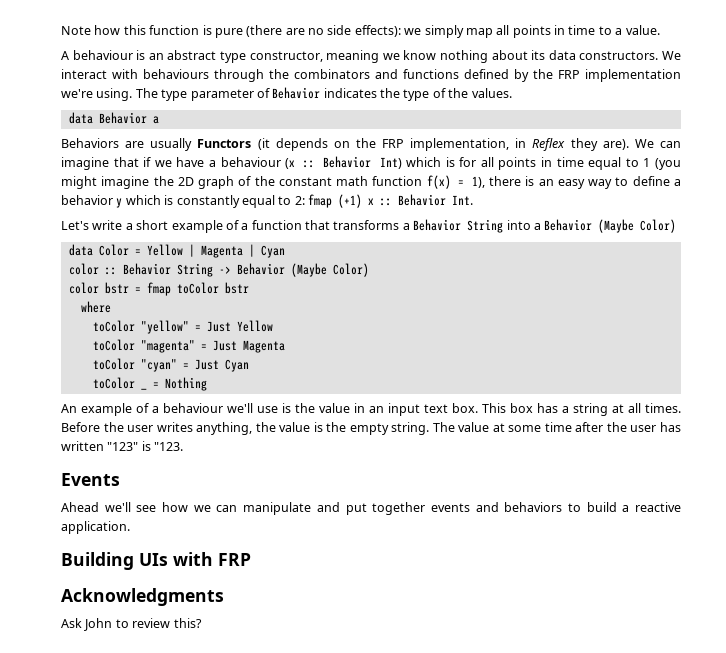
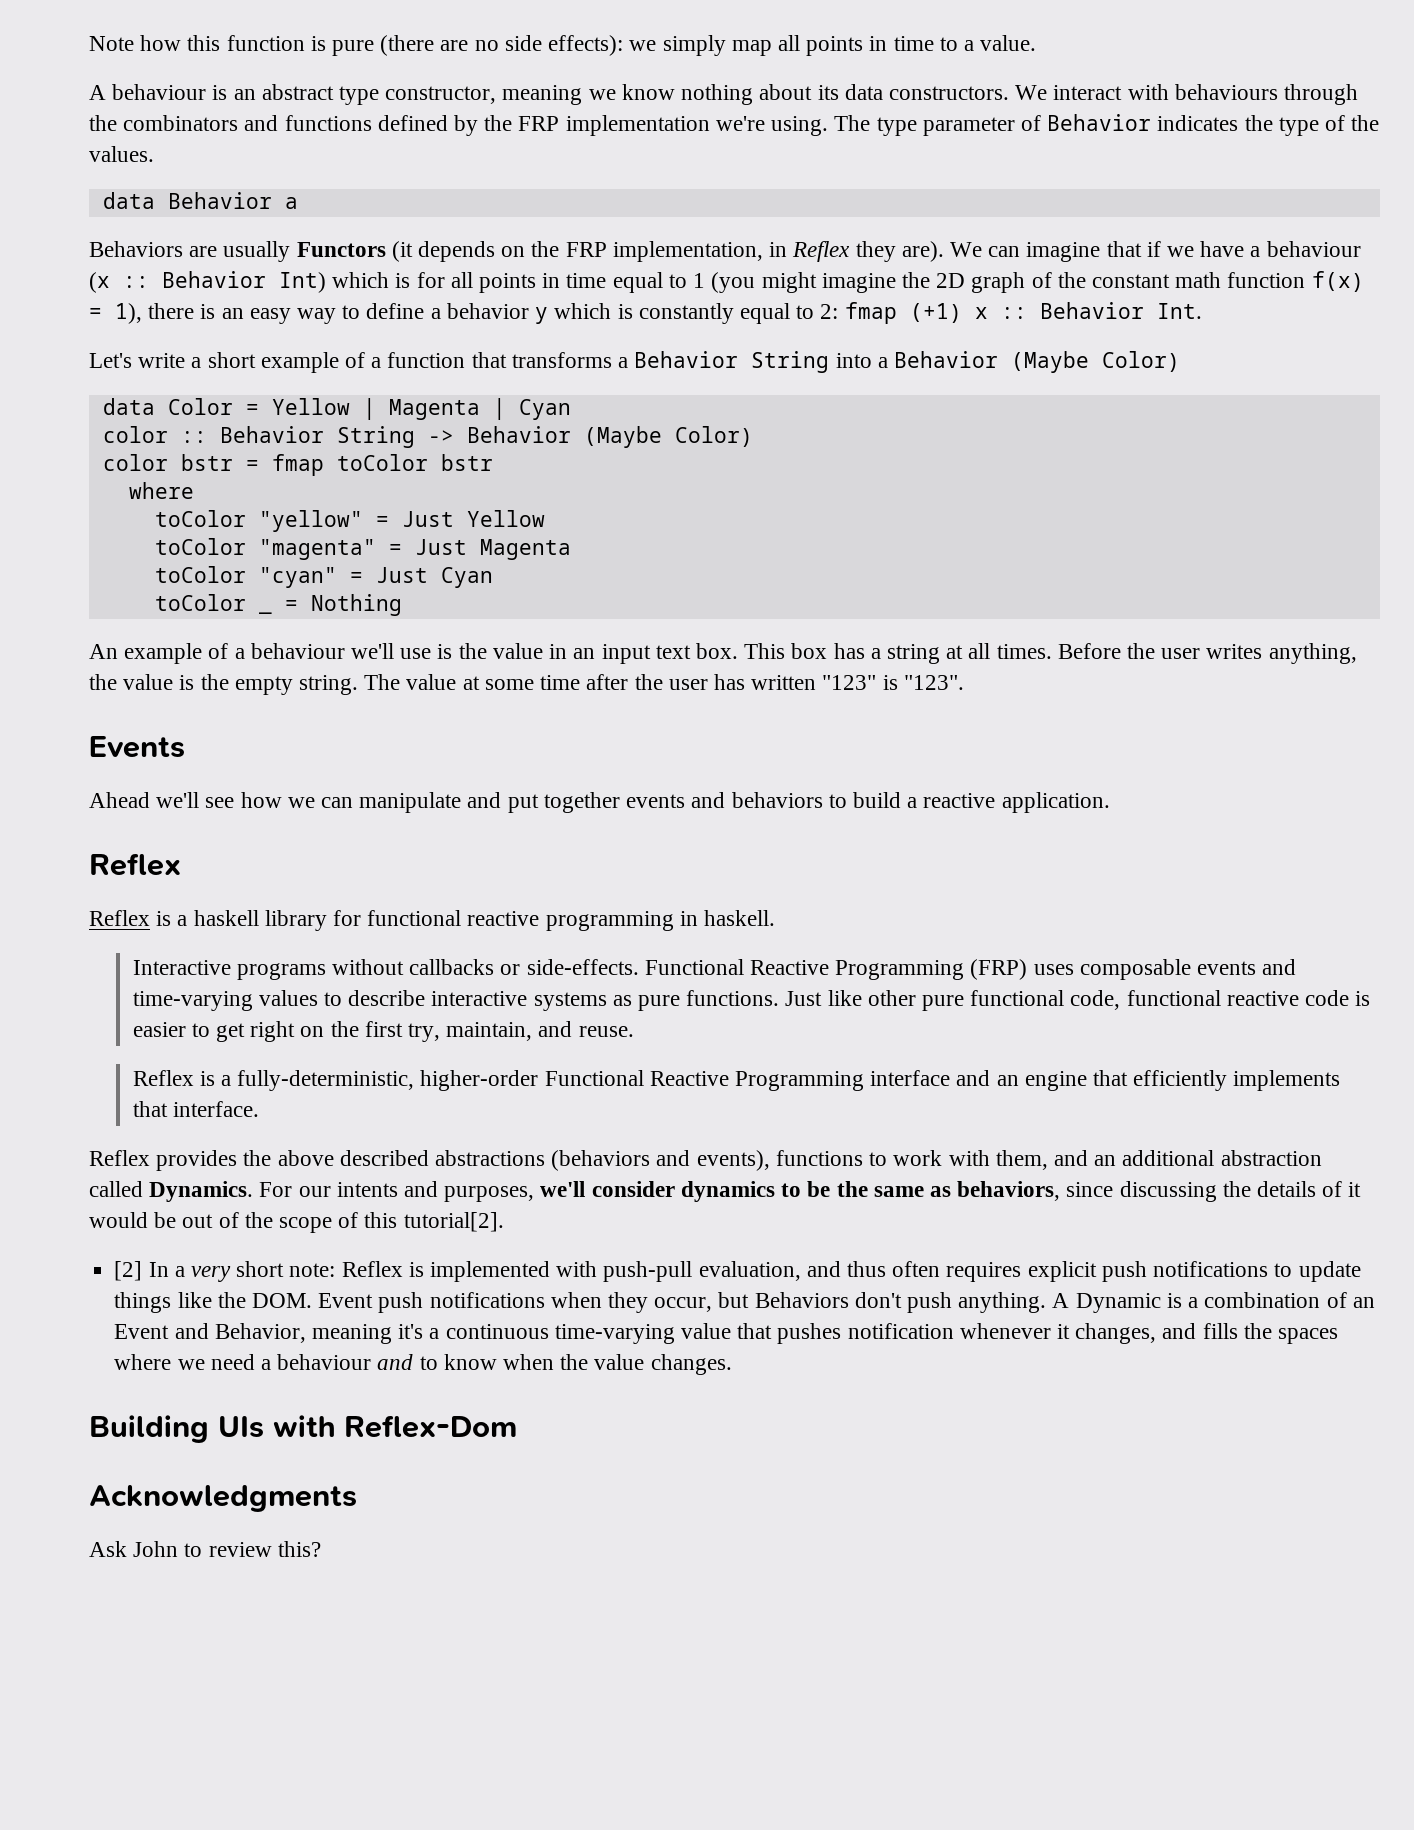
[154,442,184,451] "123. -> [903,675,964,690] "123".
(130, 527) none -> [89,853,181,876] [89,910,776,931] [132,959,1297,980] [132,990,1371,1011] [132,1021,634,1042] [132,1070,1341,1091] [132,1101,259,1117] [89,1150,1322,1171] [89,1181,1362,1202] [89,1212,504,1233] [114,1261,1361,1282] [114,1292,1375,1313] [114,1323,1339,1344] [114,1354,732,1375] // Reflex // Reflex is a haskell library for functional reactive programming in haskell. // Interactive programs without callbacks or side-effects. Functional Reactive Programming (FRP) uses composable events and time-varying values to describe interactive systems as pure functions. Just like other pure functional code, functional reactive code is easier to get right on the first try, maintain, and reuse. // Reflex is a fully-deterministic, higher-order Functional Reactive Programming interface and an engine that efficiently implements that interface. // Reflex provides the above described abstractions (behaviors and events), functions to work with them, and an additional abstraction called Dynamics. For our intents and purposes, we'll consider dynamics to be the same as behaviors, since discussing the details of it would be out of the scope of this tutorial[2]. // [2] In a very short note: Reflex is implemented with push-pull evaluation, and thus often requires explicit push notifications to update things like the DOM. Event push notifications when they occur, but Behaviors don't push anything. A Dynamic is a combination of an Event and Behavior, meaning it's a continuous time-varying value that pushes notification whenever it changes, and fills the spaces where we need a behaviour and to know when the value changes.
[218,553,251,566] FRP -> [344,1415,517,1438] Reflex-Dom

